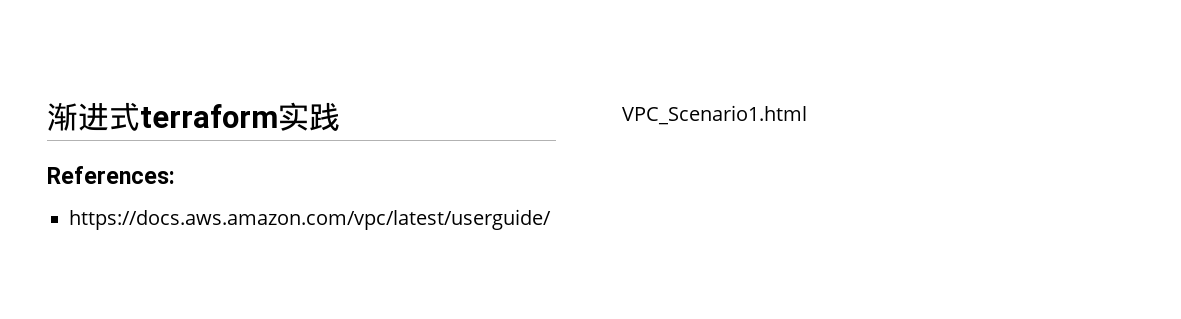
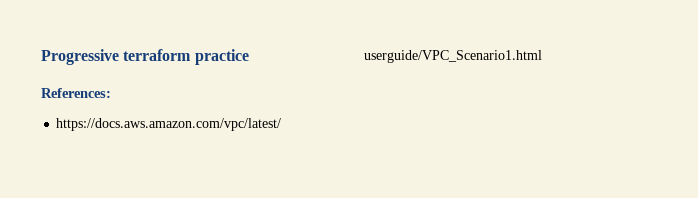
[47,102,340,131] 渐进式terraform实践 -> [41,49,249,65] Progressive terraform practice

